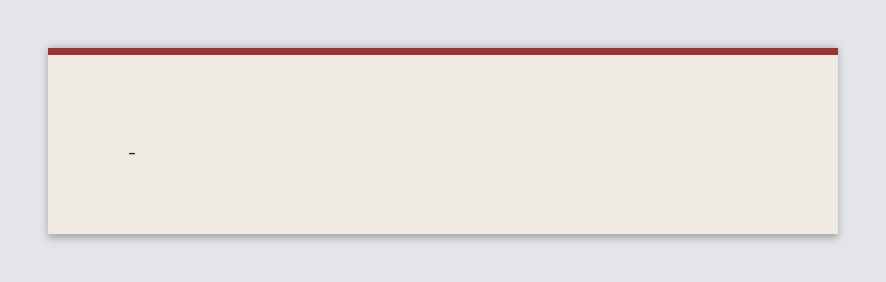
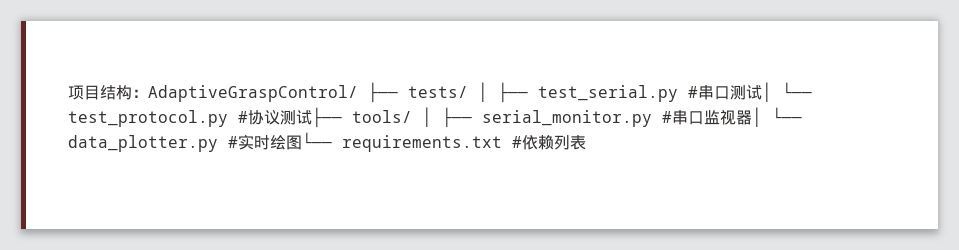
[128,152,136,159] - -> [68,82,812,103] [68,107,802,128] [68,132,586,152] 项目结构：AdaptiveGraspControl/ ├── tests/ │ ├── test_serial.py #串口测试│ └── test_protocol.py #协议测试├── tools/ │ ├── serial_monitor.py #串口监视器│ └── data_plotter.py #实时绘图└── requirements.txt #依赖列表

